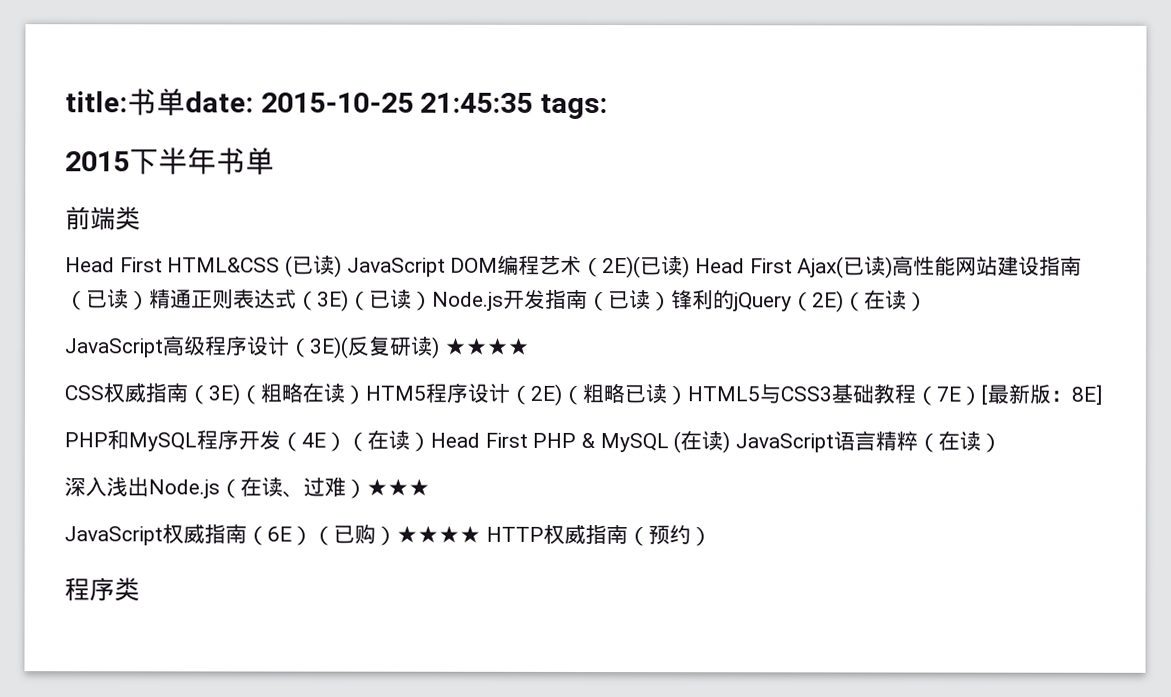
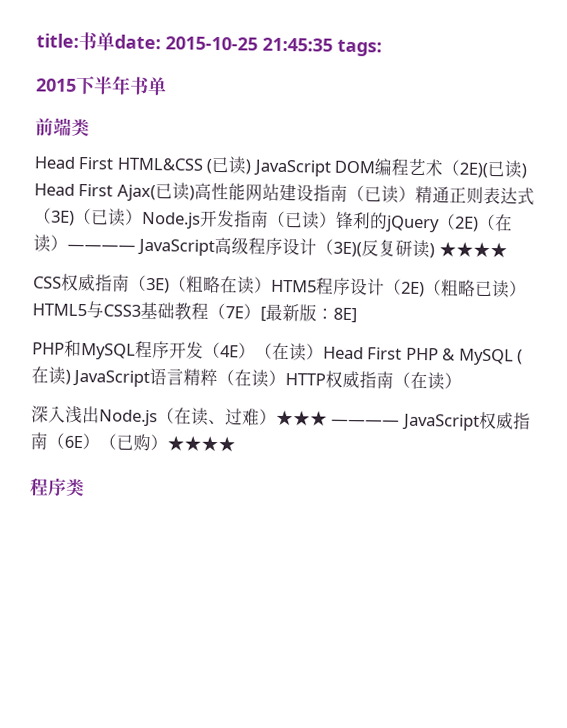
(928, 301) // -> [67,243,136,251] ————
(1003, 442) none -> [285,370,463,391] HTTP权威指南（在读）
(430, 487) // -> [331,418,401,426] ————
[485,524,712,547] HTTP权威指南（预约） -> (236, 443) none

